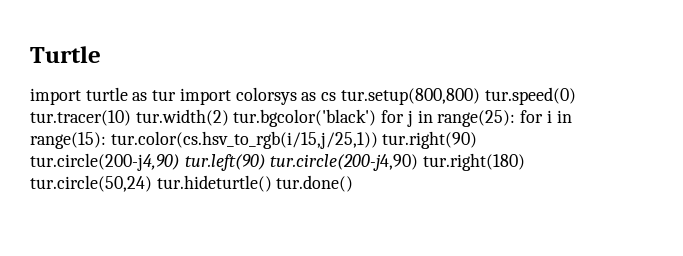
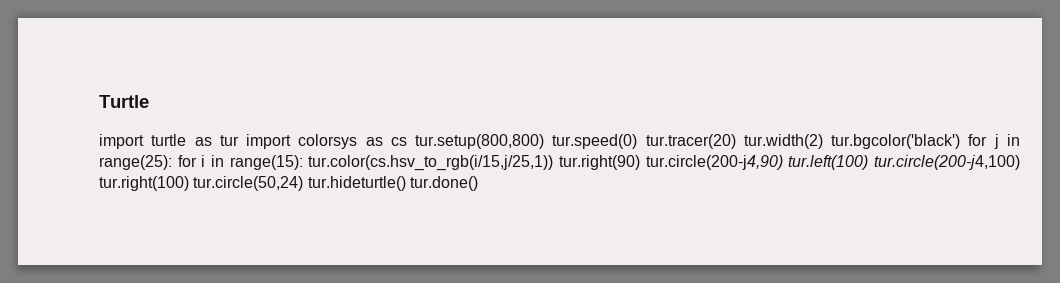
[30,110,131,126] tur.tracer(10) -> [645,134,736,149] tur.tracer(20)
[184,153,526,171] tur.left(90) tur.circle(200-j4,90) tur.right(180) -> [788,155,1020,170] [99,176,189,191] tur.left(100) tur.circle(200-j4,100) tur.right(100)

